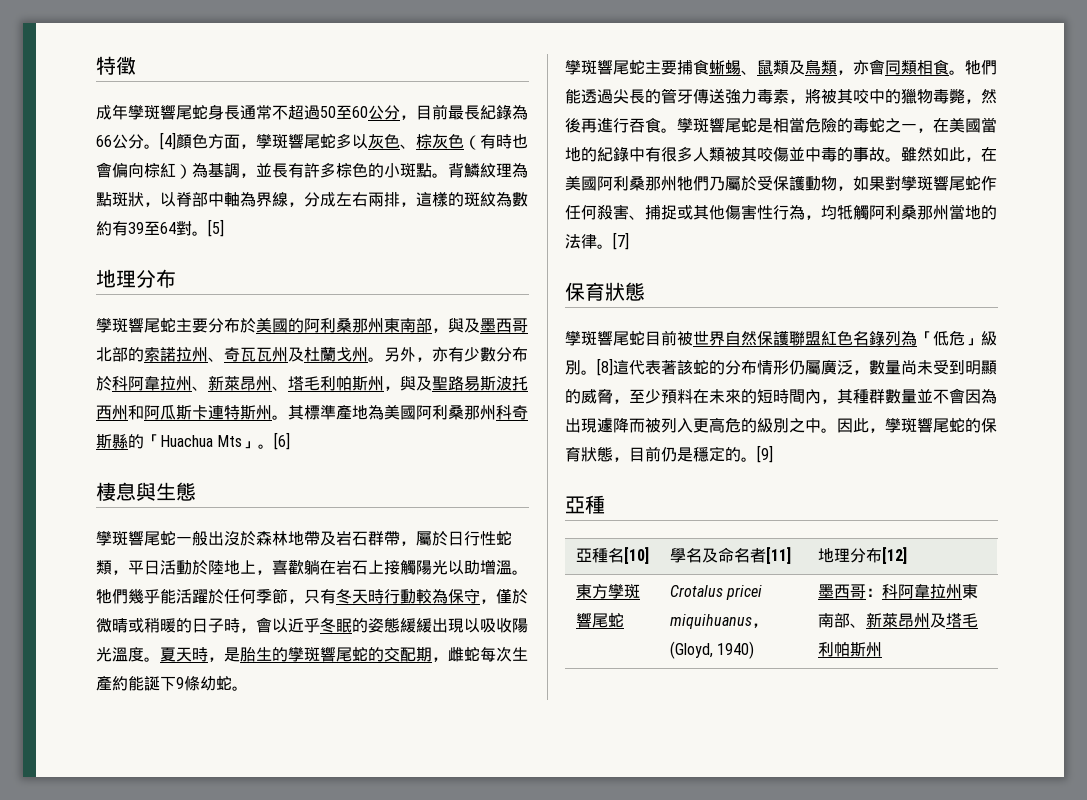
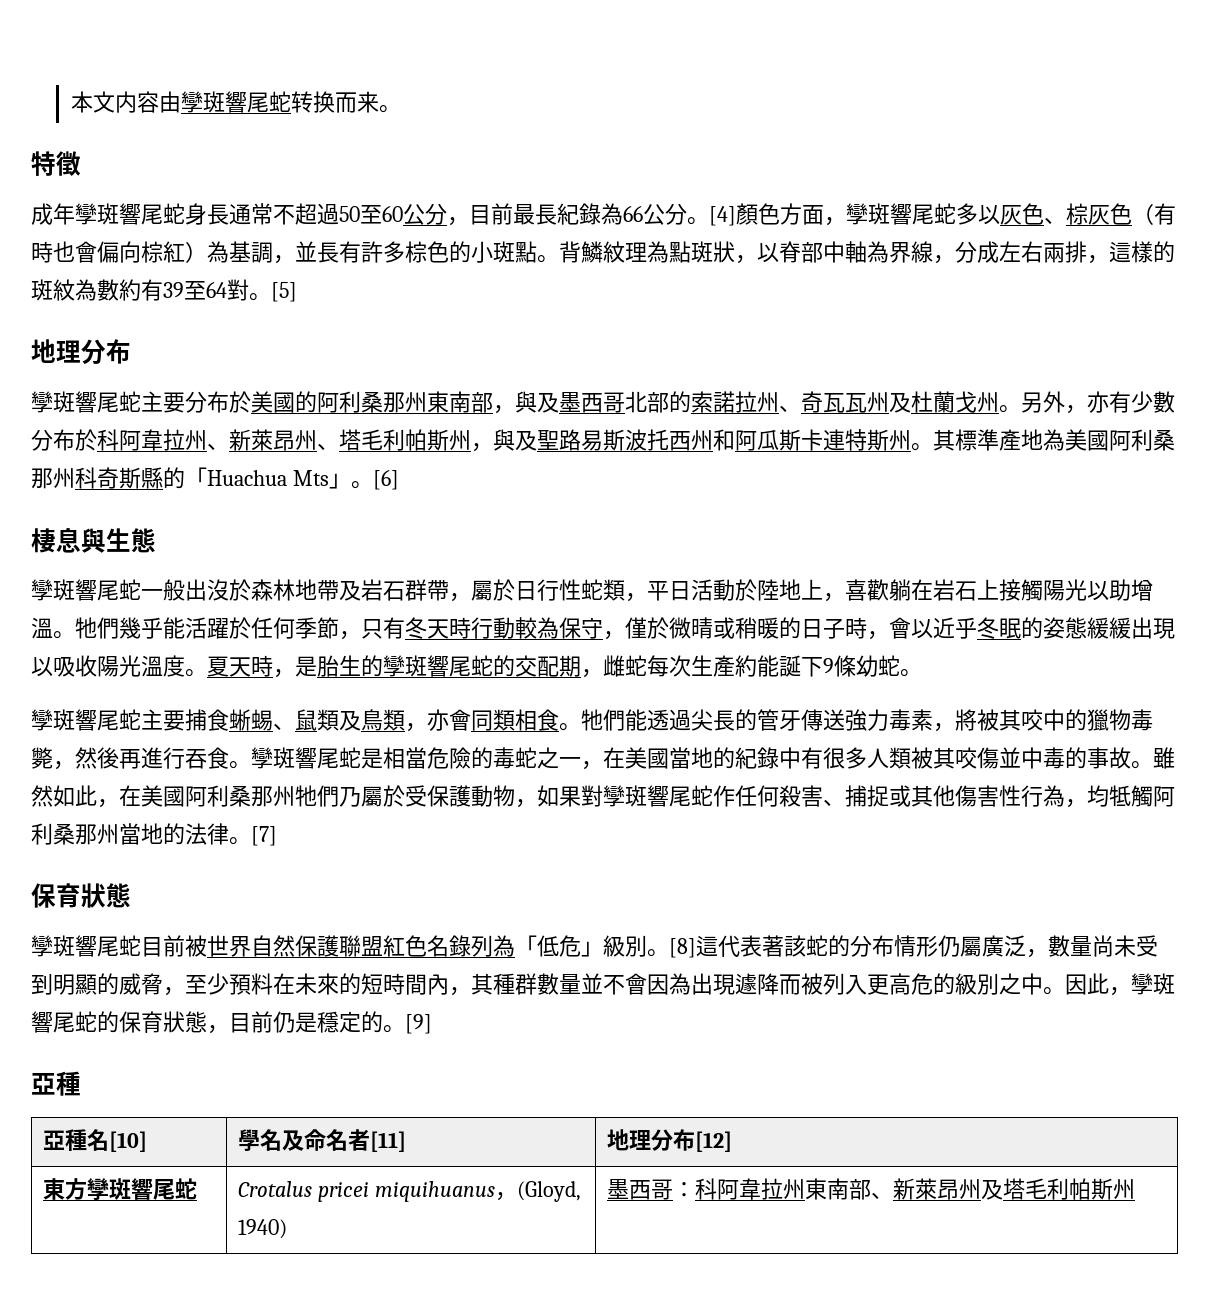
(96, 65) none -> [71,91,402,113] 本文内容由孿斑響尾蛇转换而来。 //

